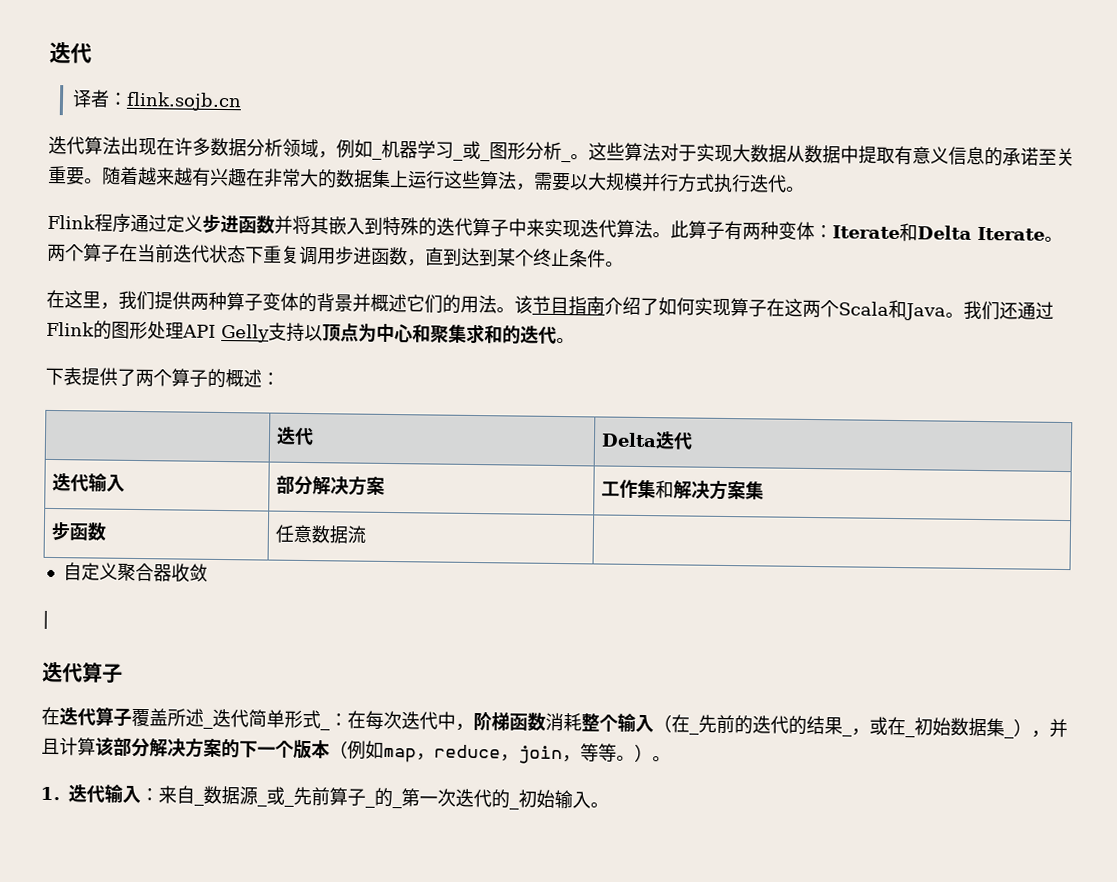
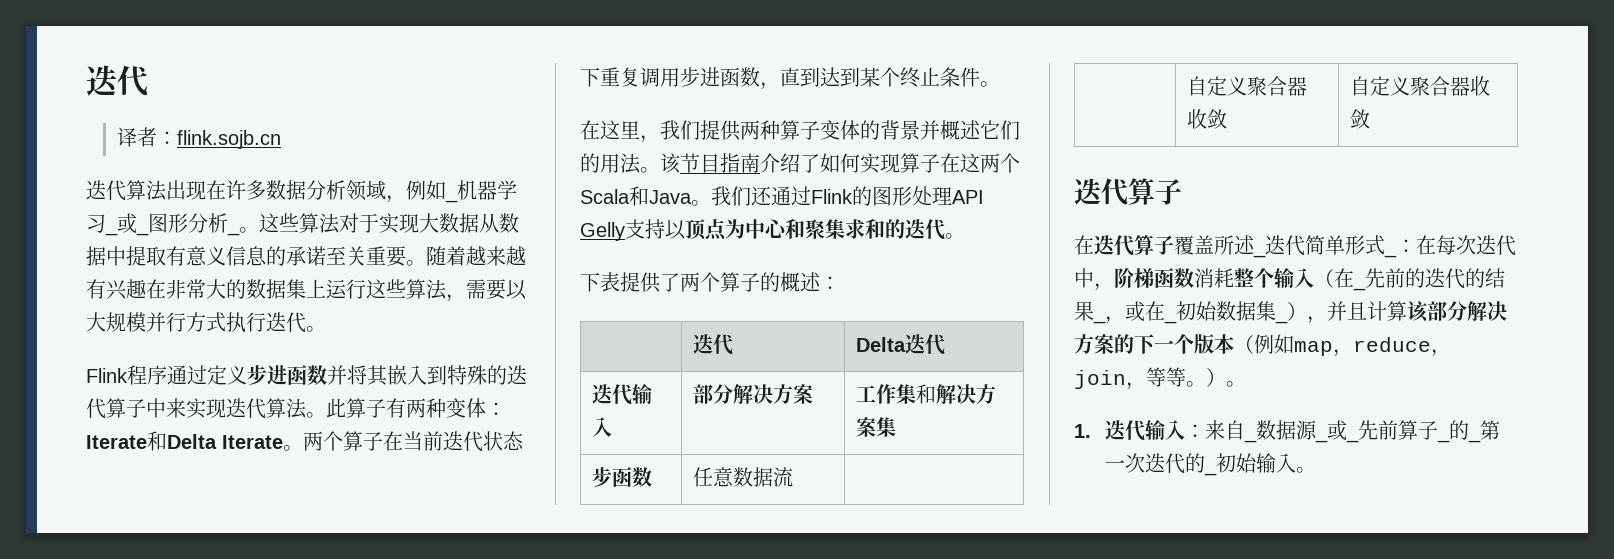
[62,562,208,583] [42,610,49,629] // 自定义聚合器收敛 // | -> [1187,76,1308,96] [1187,109,1228,129] [1350,76,1491,96] [1350,109,1371,129] // | 自定义聚合器收敛 | 自定义聚合器收敛

